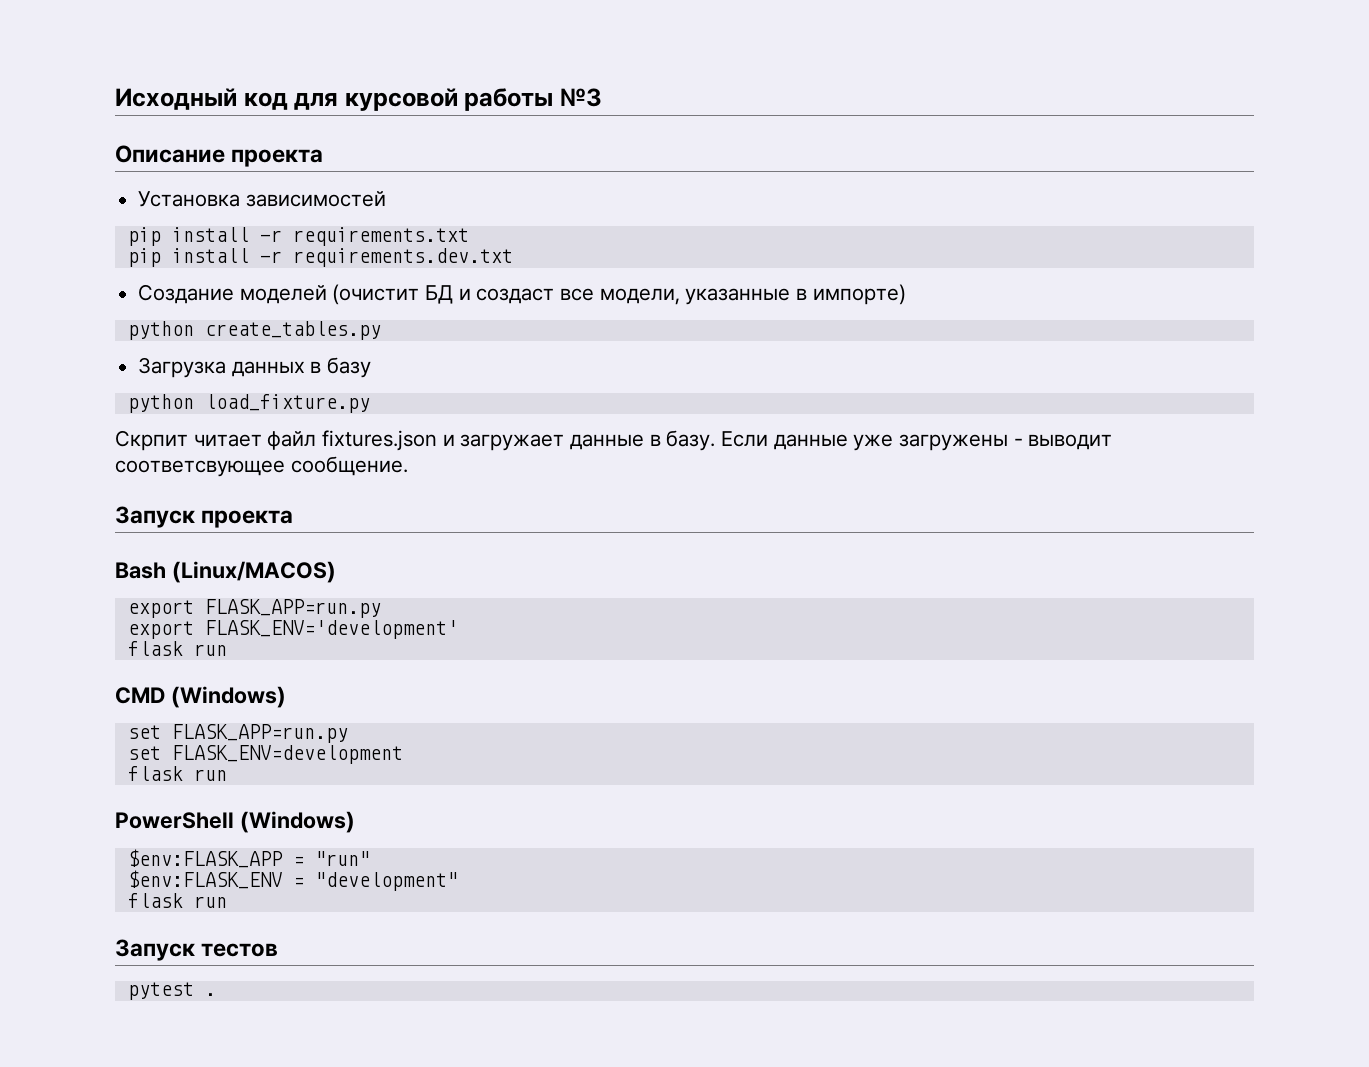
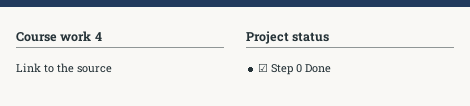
[115,88,603,111] [115,145,324,167] [138,191,386,207] [127,227,469,246] [127,248,513,267] [138,284,906,305] [127,321,381,340] [138,357,372,378] [127,394,370,413] [115,430,1113,451] [115,456,408,477] [115,506,294,528] [115,561,336,583] [127,599,381,618] [127,620,458,639] [127,641,227,656] [115,686,286,708] [127,724,348,743] [127,745,403,764] [127,766,227,781] [115,811,355,833] [127,849,370,868] [127,870,458,891] [127,893,227,908] [115,939,279,961] [127,982,216,1000] Исходный код для курсовой работы №3 // Описание проекта // Установка зависимостей // pip install -r requirements.txt // pip install -r requirements.dev.txt // Создание моделей (очистит БД и создаст все модели, указанные в импорте) // python create_tables.py // Загрузка данных в базу // python load_fixture.py // Скрпит читает файл fixtures.json и загружает данные в базу. Если данные уже загружены - выводит соответсвующее сообщение. // Запуск проекта // Bash (Linux/MACOS) // export FLASK_APP=run.py // export FLASK_ENV='development' // flask run // CMD (Windows) // set FLASK_APP=run.py // set FLASK_ENV=development // flask run // PowerShell (Windows) // $env:FLASK_APP = "run" // $env:FLASK_ENV = "development" // flask run // Запуск тестов // pytest . -> [16,31,102,42] [16,63,112,73] [246,31,330,44] [258,63,332,75] Course work 4 // Link to the source // Project status // ☑ Step 0 Done

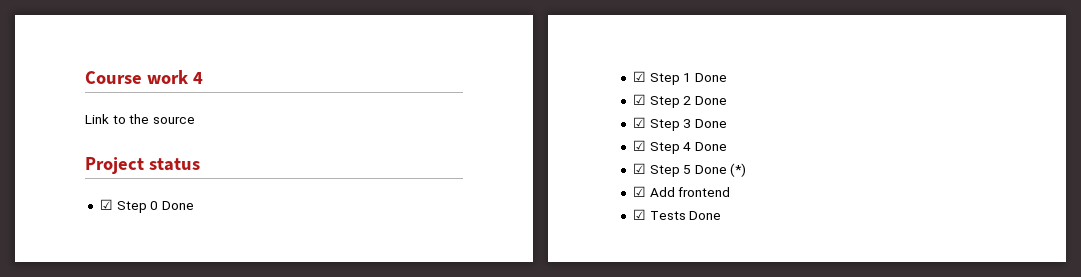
(332, 68) none -> [632,71,727,85] [632,94,727,108] [632,117,727,131] [632,140,727,154] [632,163,747,177] [632,186,731,197] [632,209,722,220] // ☑ Step 1 Done // ☑ Step 2 Done // ☑ Step 3 Done // ☑ Step 4 Done // ☑ Step 5 Done (*) // ☑ Add frontend // ☑ Tests Done

